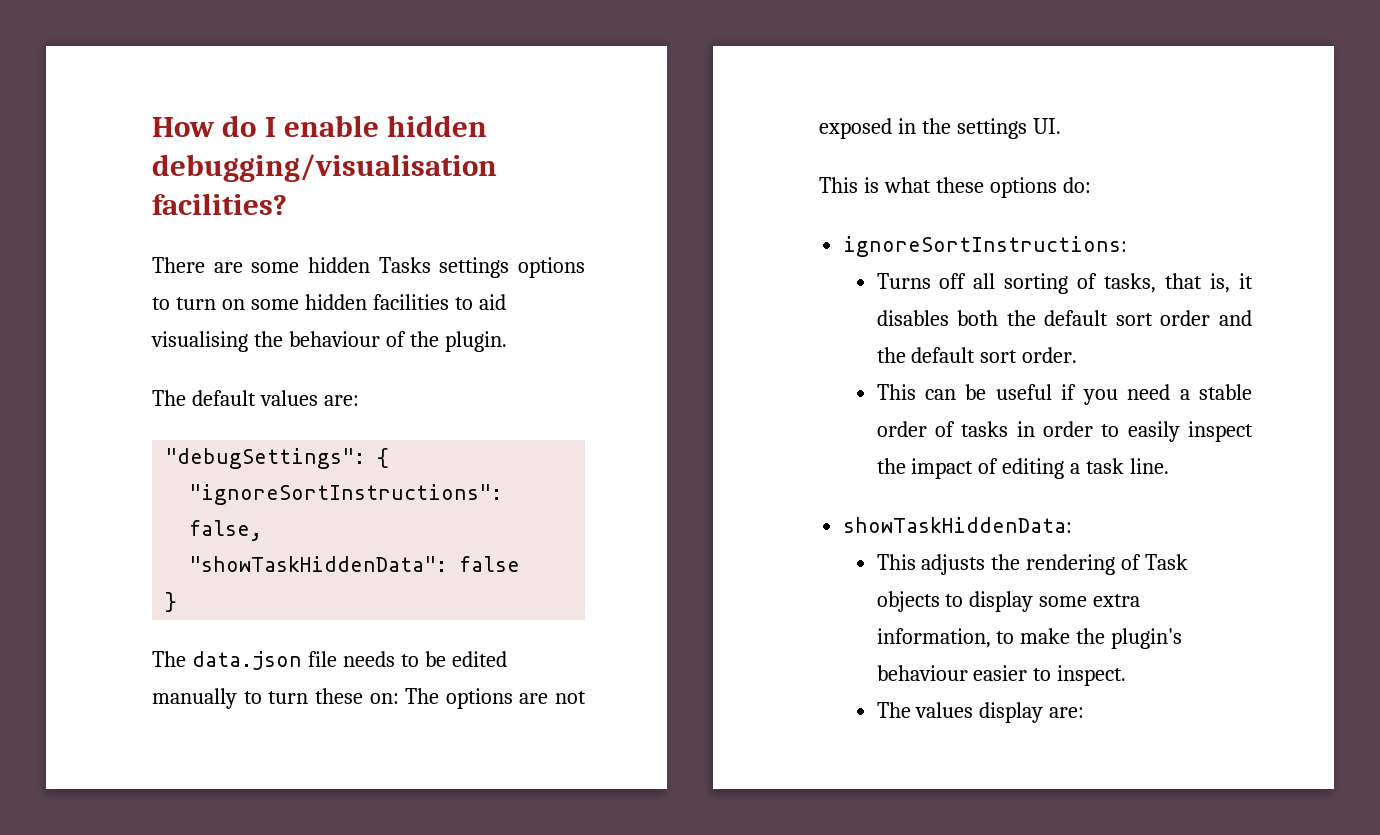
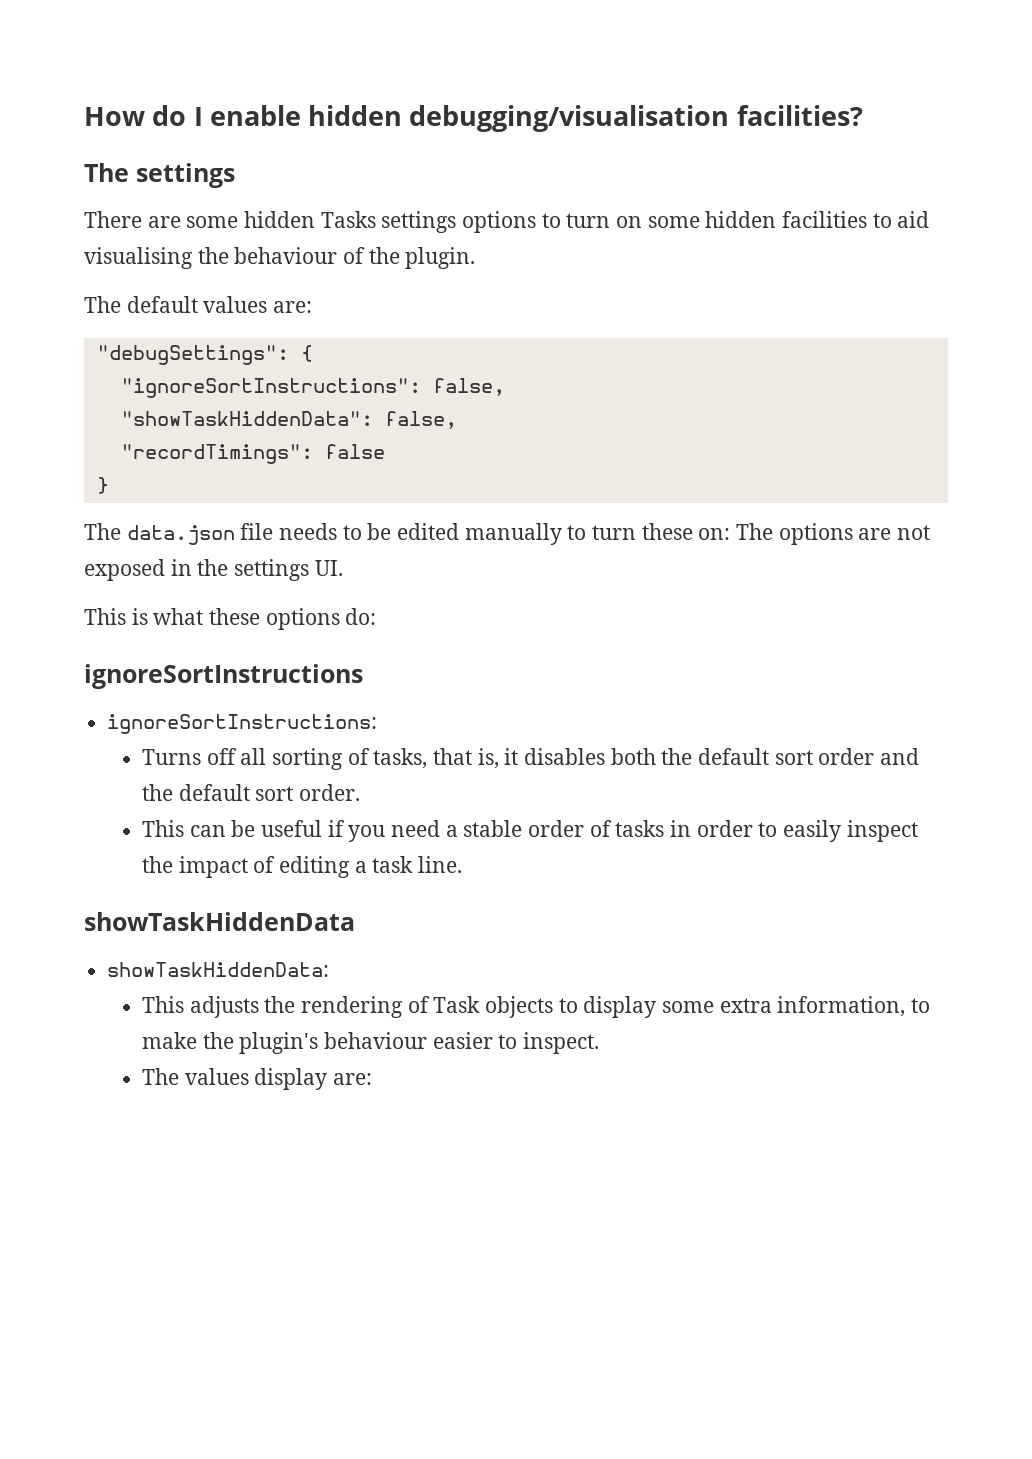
(287, 204) none -> [84,163,235,188] // The settings
(448, 564) none -> [384,411,457,429] [120,444,313,464] false, // "recordTimings":
(1091, 185) none -> [84,664,363,689] // ignoreSortInstructions
(1170, 466) none -> [84,912,355,931] // showTaskHiddenData

